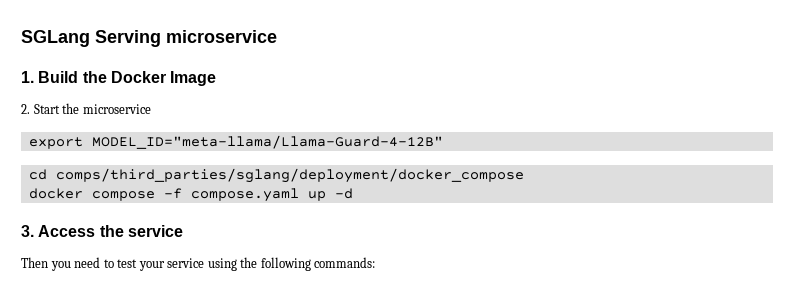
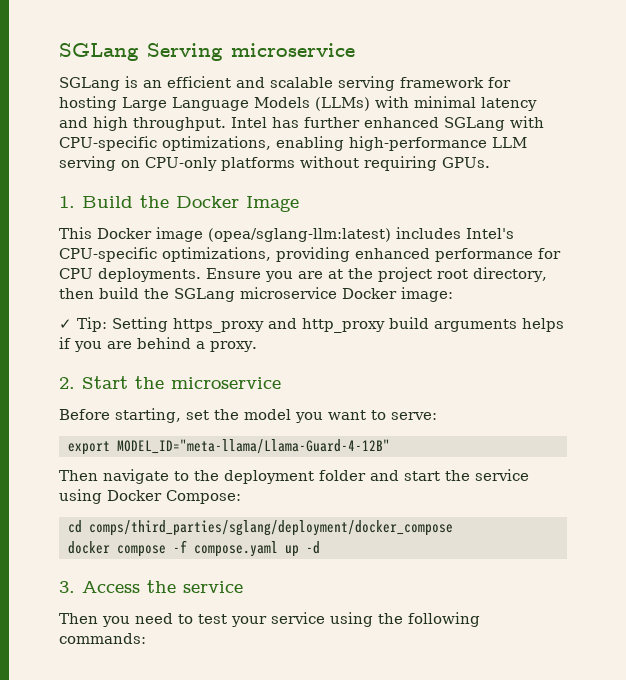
(277, 36) none -> [59,76,511,91] [59,96,537,111] [59,116,544,131] [59,136,527,151] [59,156,490,171] // SGLang is an efficient and scalable serving framework for hosting Large Language Models (LLMs) with minimal latency and high throughput. Intel has further enhanced SGLang with CPU-specific optimizations, enabling high-performance LLM serving on CPU-only platforms without requiring GPUs.
[21,103,151,114] [28,135,443,149] 2. Start the microservice // export MODEL_ID="meta-llama/Llama-Guard-4-12B" -> [59,227,514,242] [59,247,561,262] [59,267,547,282] [59,287,453,302] [59,317,564,333] [59,337,257,352] [59,376,281,389] [59,408,437,423] [67,439,390,455] [59,469,529,484] [59,489,241,504] This Docker image (opea/sglang-llm:latest) includes Intel's CPU-specific optimizations, providing enhanced performance for CPU deployments. Ensure you are at the project root directory, then build the SGLang microservice Docker image: // ✓ Tip: Setting https_proxy and http_proxy build arguments helps if you are behind a proxy. // 2. Start the microservice // Before starting, set the model you want to serve: // export MODEL_ID="meta-llama/Llama-Guard-4-12B" // Then navigate to the deployment folder and start the service using Docker Compose:

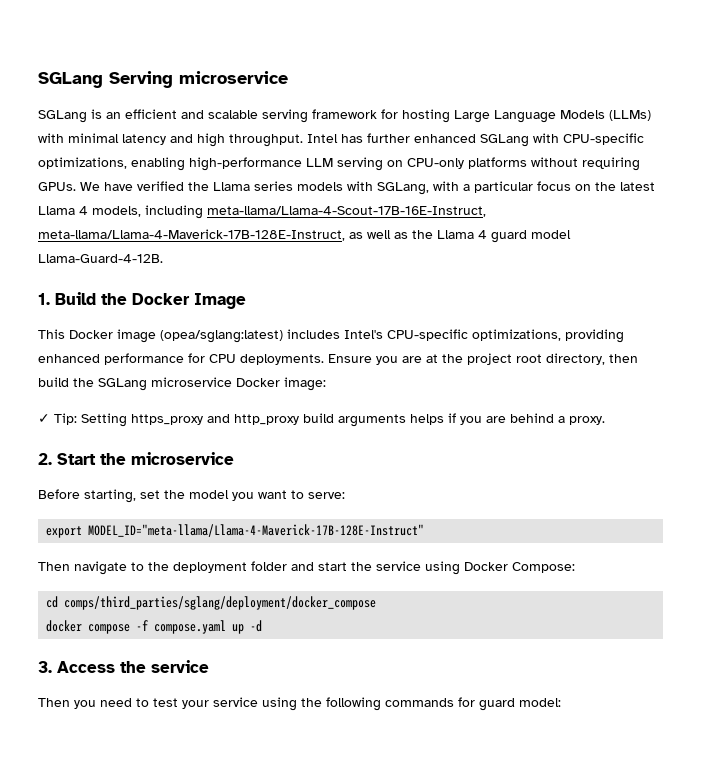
(490, 162) none -> [80,181,655,195] [38,205,486,219] [38,229,571,243] [38,254,163,263] We have verified the Llama series models with SGLang, with a particular focus on the latest Llama 4 models, including meta-llama/Llama-4-Scout-17B-16E-Instruct, meta-llama/Llama-4-Maverick-17B-128E-Instruct, as well as the Llama 4 guard model Llama-Guard-4-12B.
[208,228,391,242] (opea/sglang-llm:latest) -> [160,330,283,343] (opea/sglang:latest)
[116,439,390,454] MODEL_ID="meta-llama/Llama-Guard-4-12B" -> [88,524,425,537] MODEL_ID="meta-llama/Llama-4-Maverick-17B-128E-Instruct"
[59,633,146,644] commands: -> [385,697,561,711] commands for guard model:

